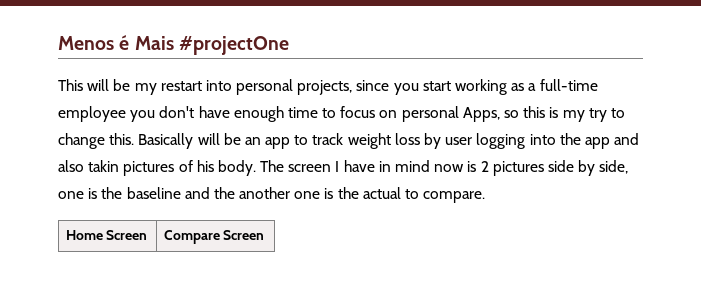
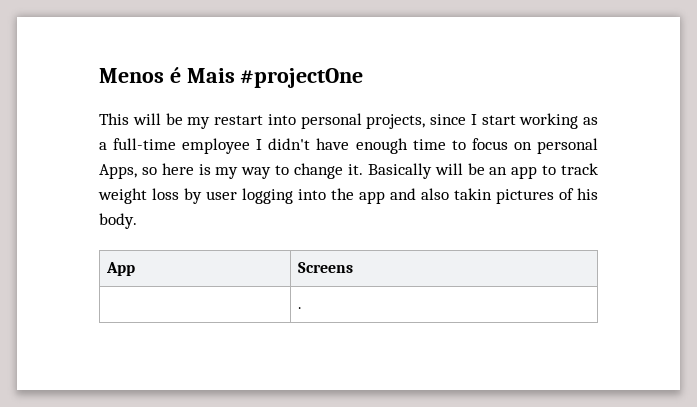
[393,83,419,95] you -> [470,114,477,125] I
[130,106,195,122] you don't -> [256,138,311,150] I didn't
[523,106,546,118] this -> [161,163,194,175] here
[588,108,607,122] try -> [241,167,272,179] way
[109,133,135,145] this. -> [347,164,363,175] it.
[260,160,629,176] [58,187,486,203] [65,230,148,240] [163,230,265,244] The screen I have in mind now is 2 pictures side by side, one is the baseline and the another one is the actual to compare. // Home Screen | Compare Screen -> [105,262,135,276] [297,262,353,273] [297,307,301,309] // App | Screens // | .

